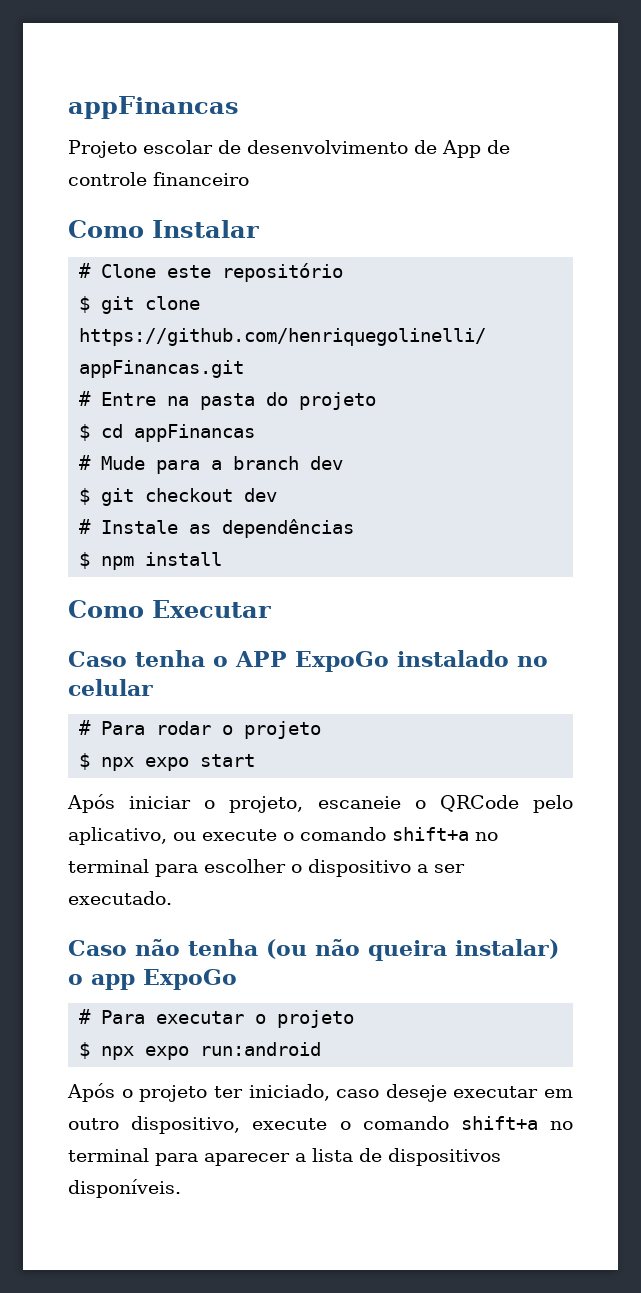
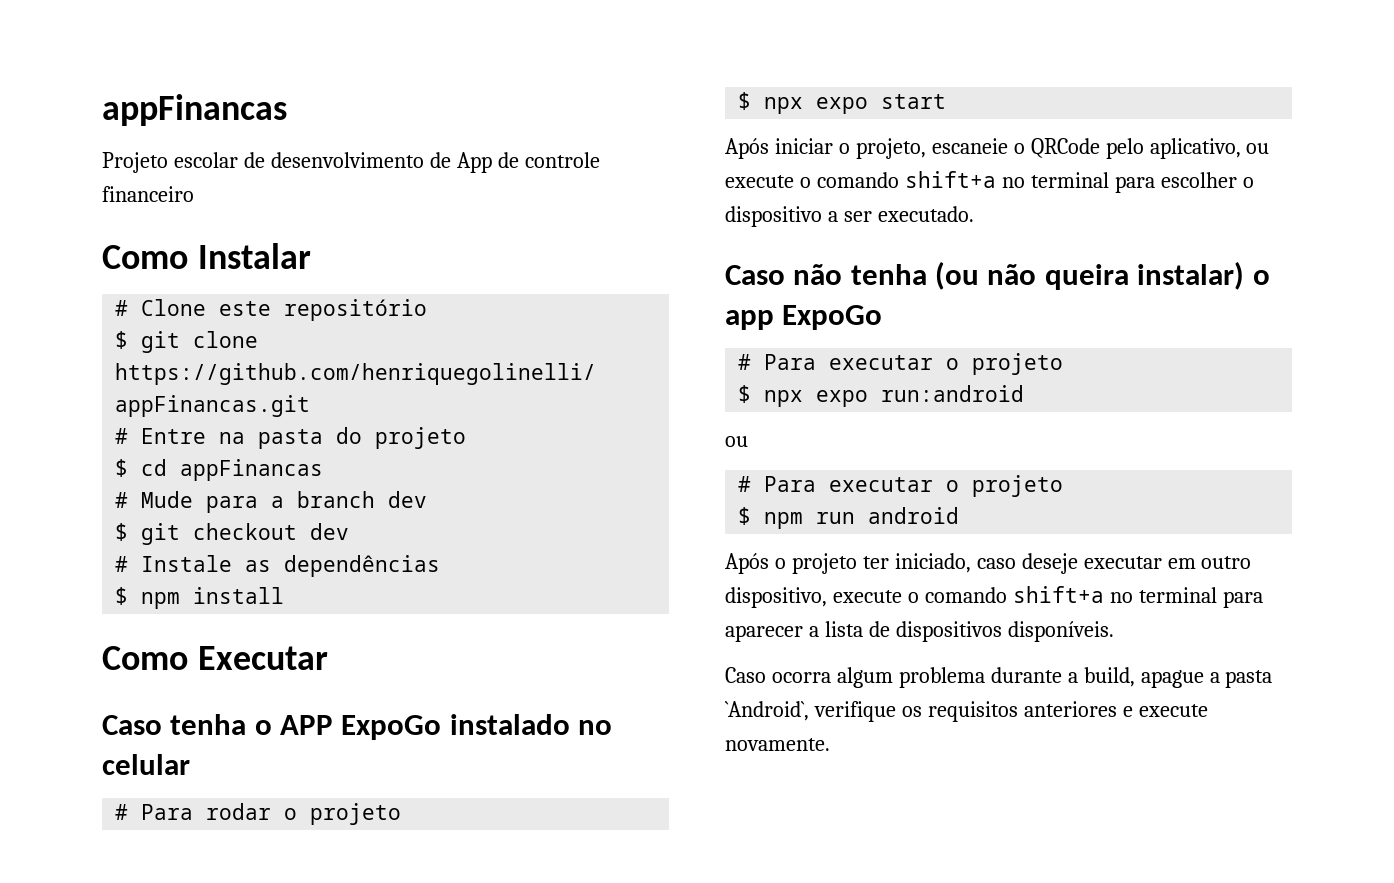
(322, 1049) none -> [725,436,748,447] [738,475,1064,497] [738,507,960,529] // ou // # Para executar o projeto // $ npm run android
(181, 1188) none -> [725,667,1273,688] [725,701,1208,722] [725,738,830,751] // Caso ocorra algum problema durante a build, apague a pasta `Android`, verifique os requisitos anteriores e execute novamente.

